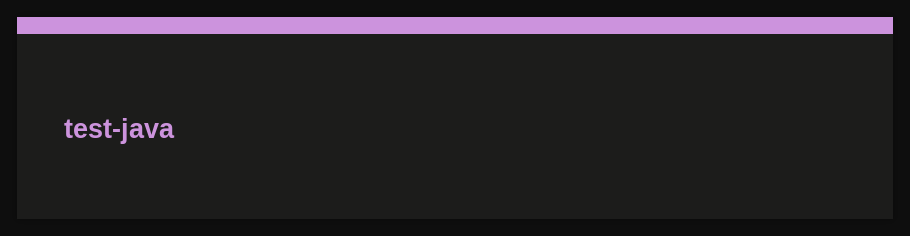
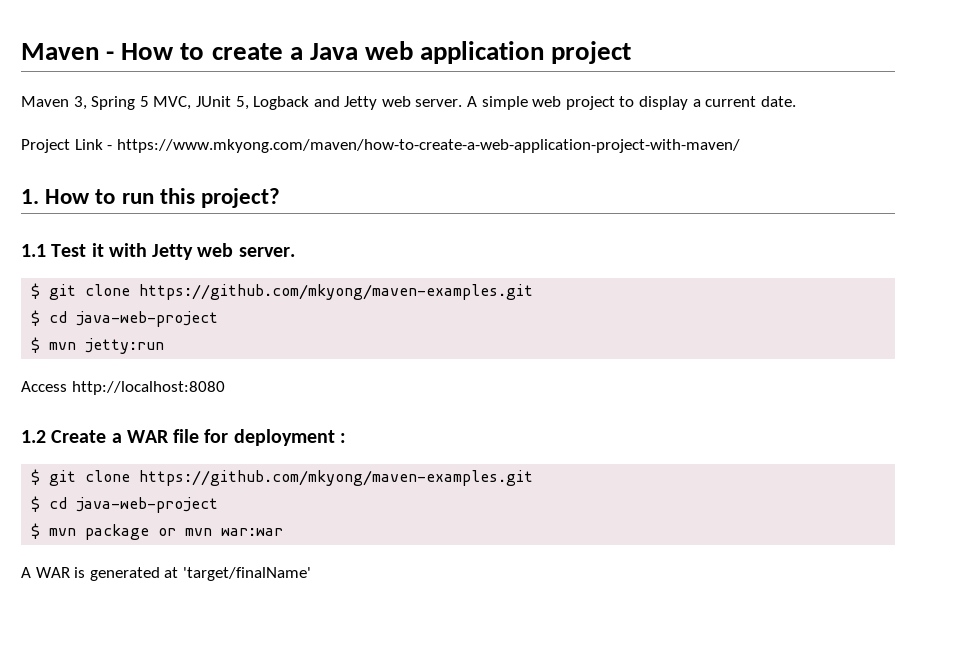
[64,118,175,144] test-java -> [21,41,632,64] [21,96,796,110] [21,139,740,153] [21,188,281,208] [21,243,295,260] [31,283,534,300] [31,310,219,327] [31,337,165,354] [21,381,225,395] [21,429,346,446] [31,469,534,486] [31,496,219,513] [31,523,284,540] [21,567,311,581] Maven - How to create a Java web application project // Maven 3, Spring 5 MVC, JUnit 5, Logback and Jetty web server. A simple web project to display a current date. // Project Link - https://www.mkyong.com/maven/how-to-create-a-web-application-project-with-maven/ // 1. How to run this project? // 1.1 Test it with Jetty web server. // $ git clone https://github.com/mkyong/maven-examples.git // $ cd java-web-project // $ mvn jetty:run // Access http://localhost:8080 // 1.2 Create a WAR file for deployment : // $ git clone https://github.com/mkyong/maven-examples.git // $ cd java-web-project // $ mvn package or mvn war:war // A WAR is generated at 'target/finalName'

